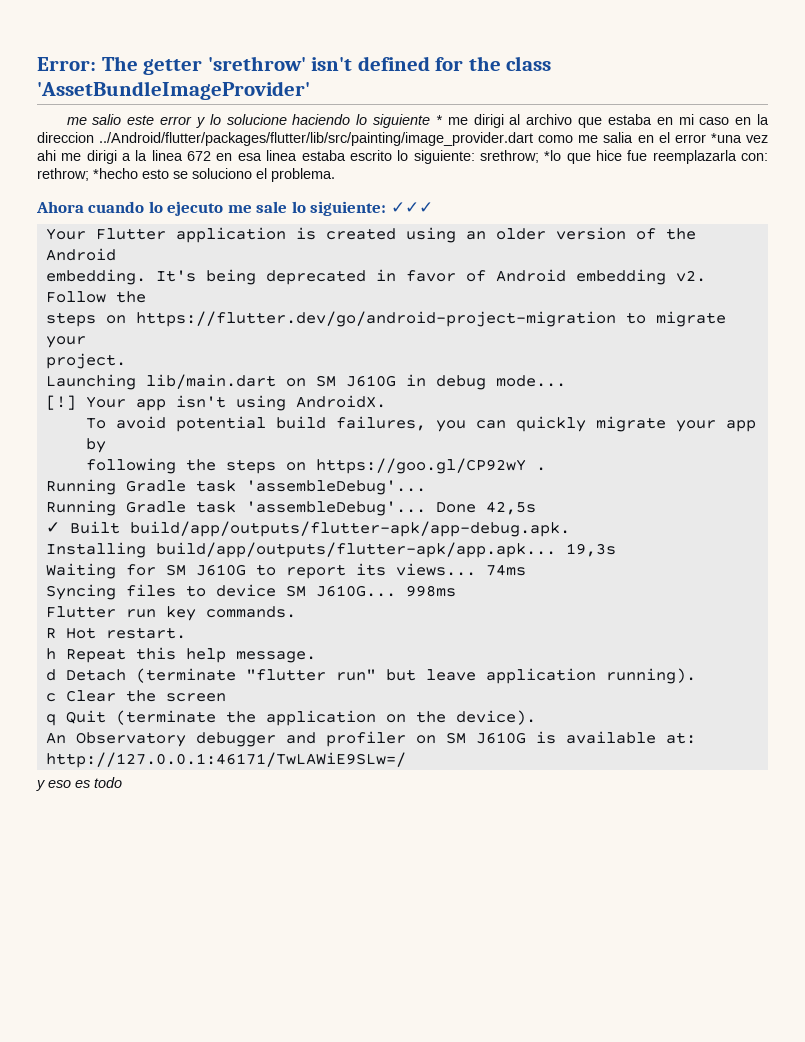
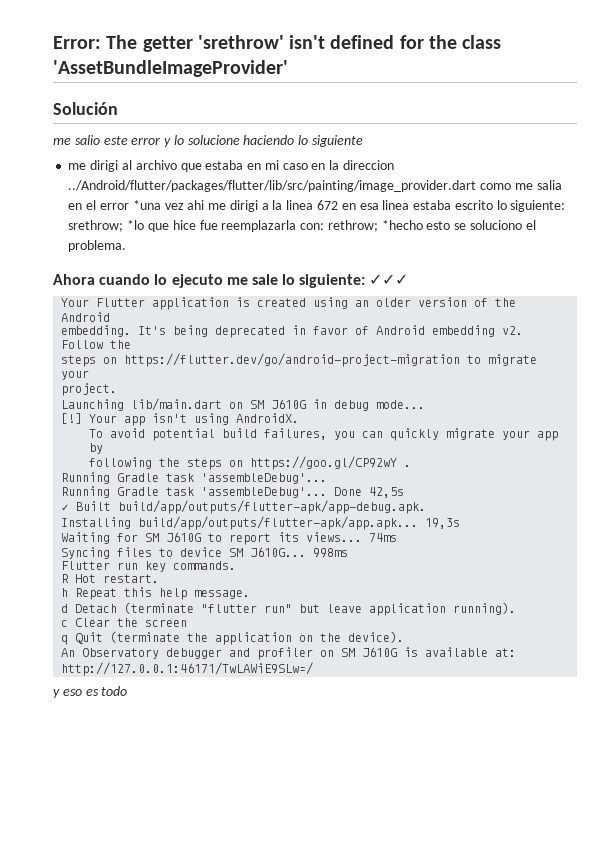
(310, 90) none -> [53,102,118,115] // Solución
[435,115,443,125] * -> (364, 141) //

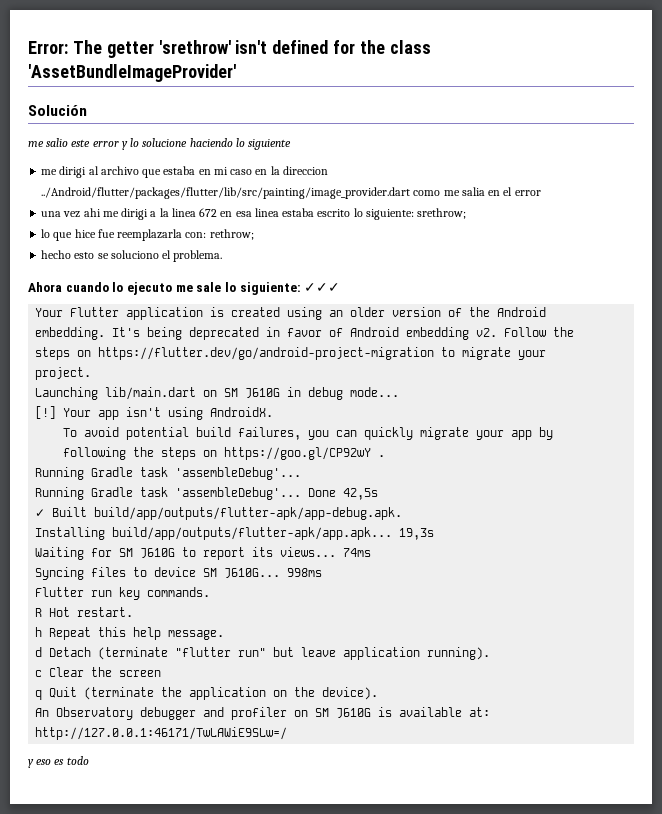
[132,200,161,210] *una -> [41,211,62,217] // una
[127,220,145,230] *lo -> [41,229,51,238] // lo
[381,220,423,230] *hecho -> [41,250,72,259] // hecho

